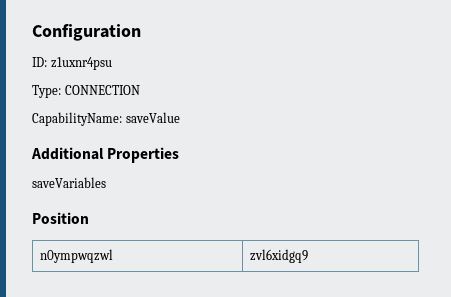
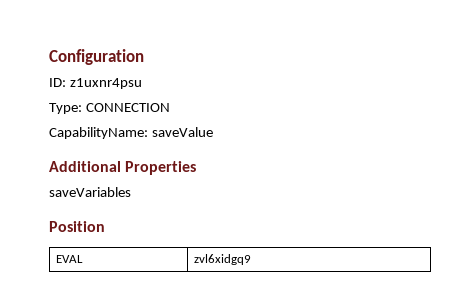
[40,249,114,263] n0ympwqzwl -> [56,255,84,263] EVAL

